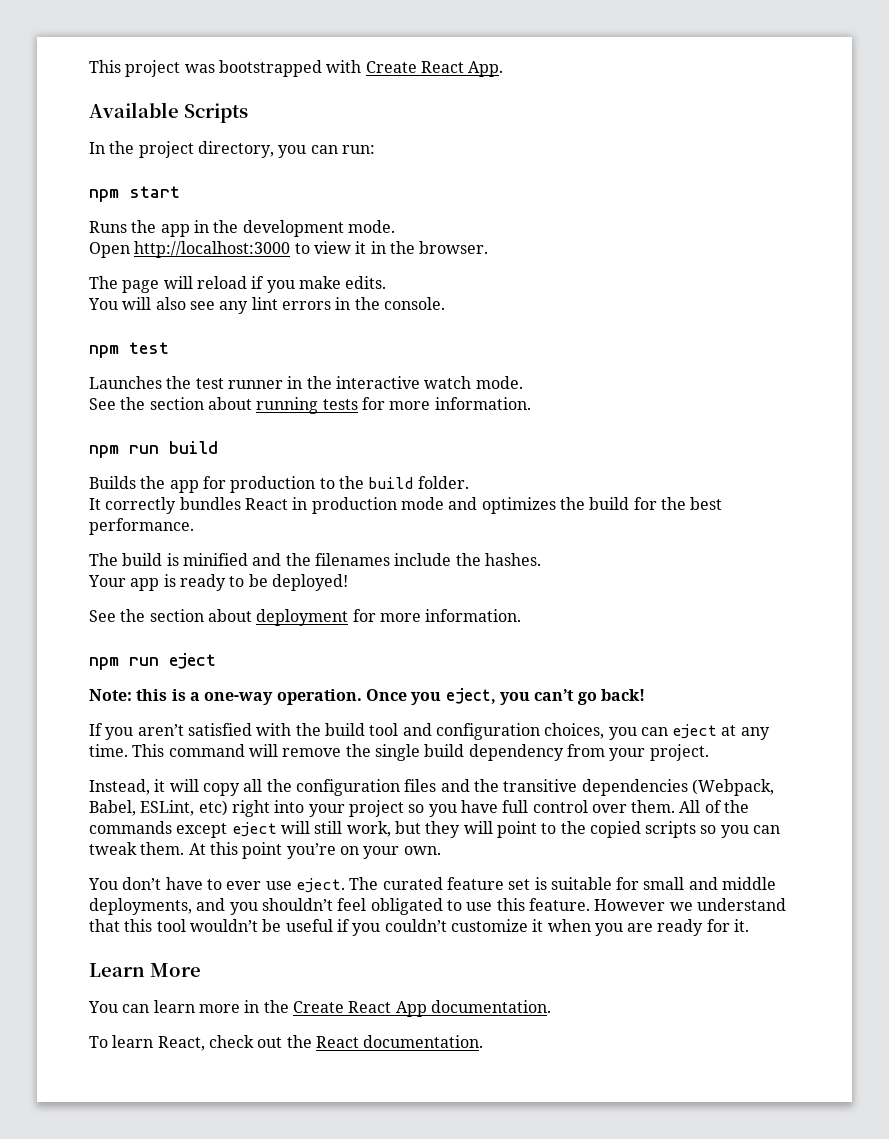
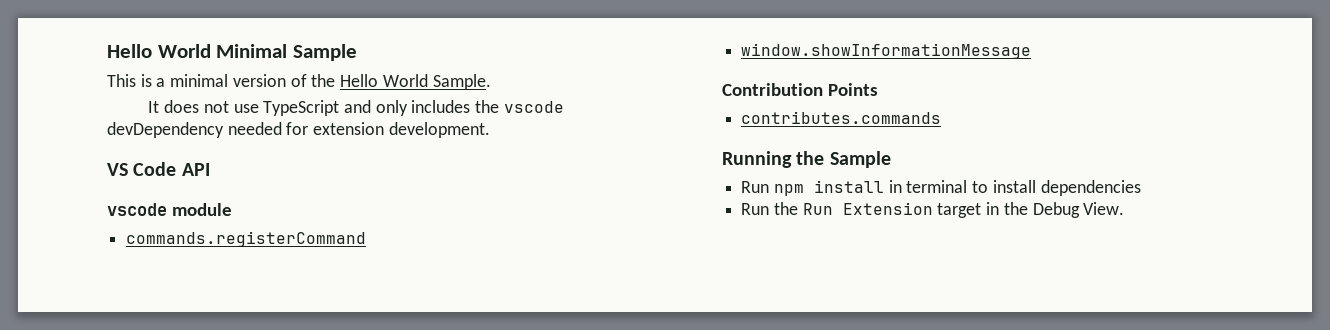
[89,60,504,77] [89,102,248,123] [89,141,375,158] [89,186,180,202] [89,220,395,237] [89,241,489,258] [89,276,387,293] [88,297,445,314] [89,342,169,358] [89,376,523,389] [89,397,531,414] [89,441,218,458] [89,476,469,493] [89,497,723,514] [89,518,194,535] [89,553,541,566] [88,574,348,591] [89,609,522,626] [89,653,216,670] [89,688,645,705] [89,723,770,740] [89,744,709,761] [89,779,774,796] [89,800,750,817] [89,821,781,838] [89,842,441,859] [88,877,777,893] [89,898,786,915] [89,919,750,936] [89,963,201,977] [88,1000,551,1017] [89,1035,484,1051] This project was bootstrapped with Create React App. // Available Scripts // In the project directory, you can run: // npm start // Runs the app in the development mode. // Open http://localhost:3000 to view it in the browser. // The page will reload if you make edits. // You will also see any lint errors in the console. // npm test // Launches the test runner in the interactive watch mode. // See the section about running tests for more information. // npm run build // Builds the app for production to the build folder. // It correctly bundles React in production mode and optimizes the build for the best performance. // The build is minified and the filenames include the hashes. // Your app is ready to be deployed! // See the section about deployment for more information. // npm run eject // Note: this is a one-way operation. Once you eject, you can’t go back! // If you aren’t satisfied with the build tool and configuration choices, you can eject at any time. This command will remove the single build dependency from your project. // Instead, it will copy all the configuration files and the transitive dependencies (Webpack, Babel, ESLint, etc) right into your project so you have full control over them. All of the commands except eject will still work, but they will point to the copied scripts so you can tweak them. At this point you’re on your own. // You don’t have to ever use eject. The curated feature set is suitable for small and middle deployments, and you shouldn’t feel obligated to use this feature. However we understand that this tool wouldn’t be useful if you couldn’t customize it when you are ready for it. // Learn More // You can learn more in the Create React App documentation. // To learn React, check out the React documentation. -> [107,44,357,61] [107,74,491,90] [148,100,564,116] [107,122,490,138] [107,162,210,176] [107,203,232,216] [126,231,367,247] [741,43,1032,59] [722,83,878,96] [741,111,942,124] [722,151,891,168] [741,180,1141,196] [741,202,1125,218] Hello World Minimal Sample // This is a minimal version of the Hello World Sample. // It does not use TypeScript and only includes the vscode devDependency needed for extension development. // VS Code API // vscode module // commands.registerCommand // window.showInformationMessage // Contribution Points // contributes.commands // Running the Sample // Run npm install in terminal to install dependencies // Run the Run Extension target in the Debug View.

